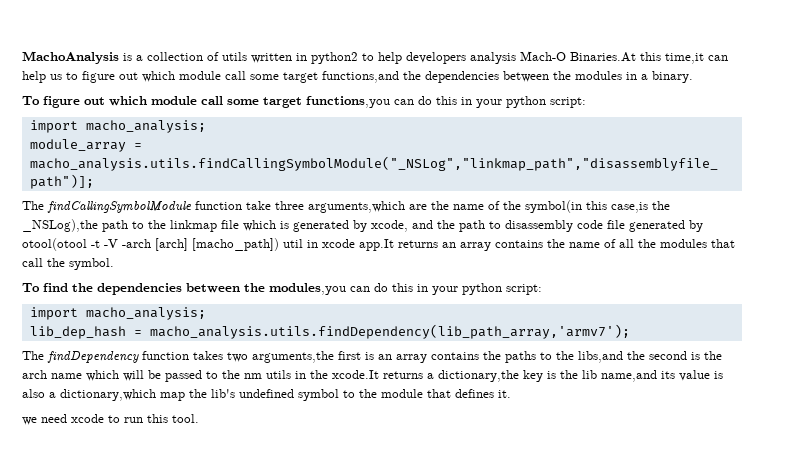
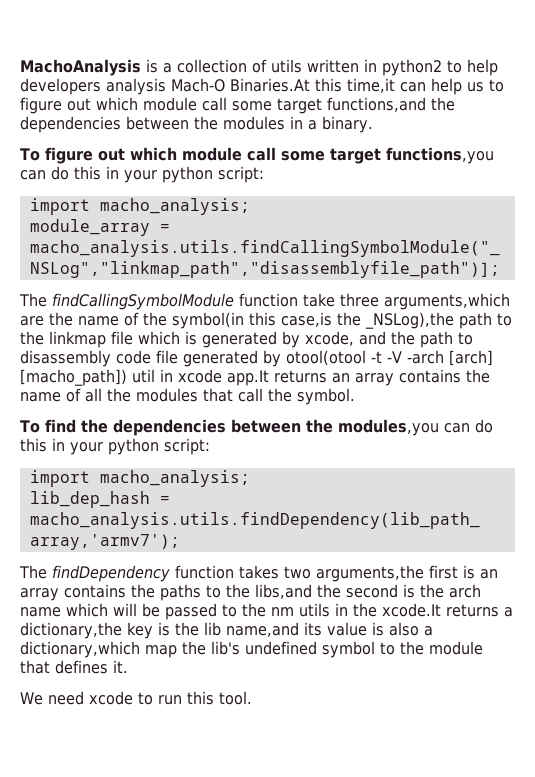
[22,417,37,425] we -> [20,692,43,705] We

